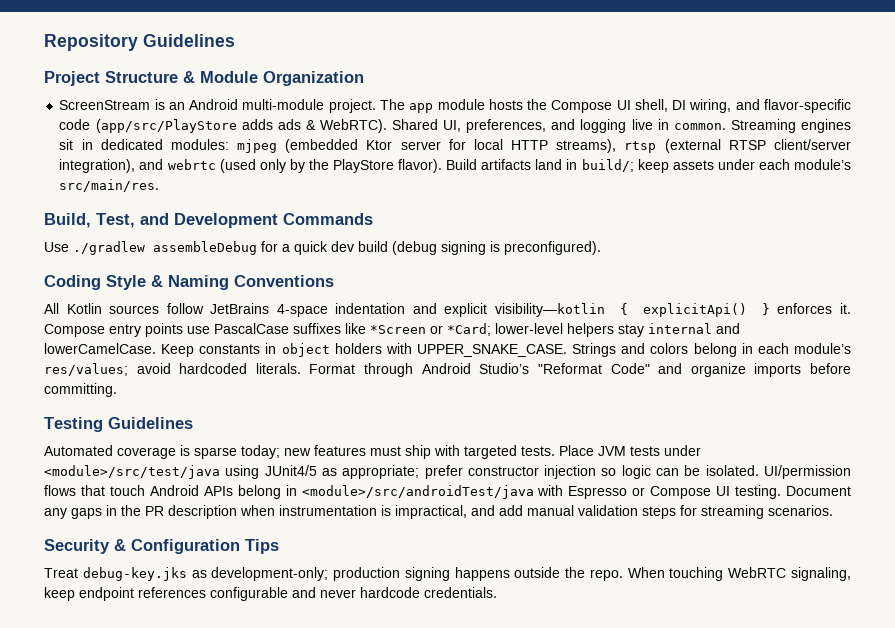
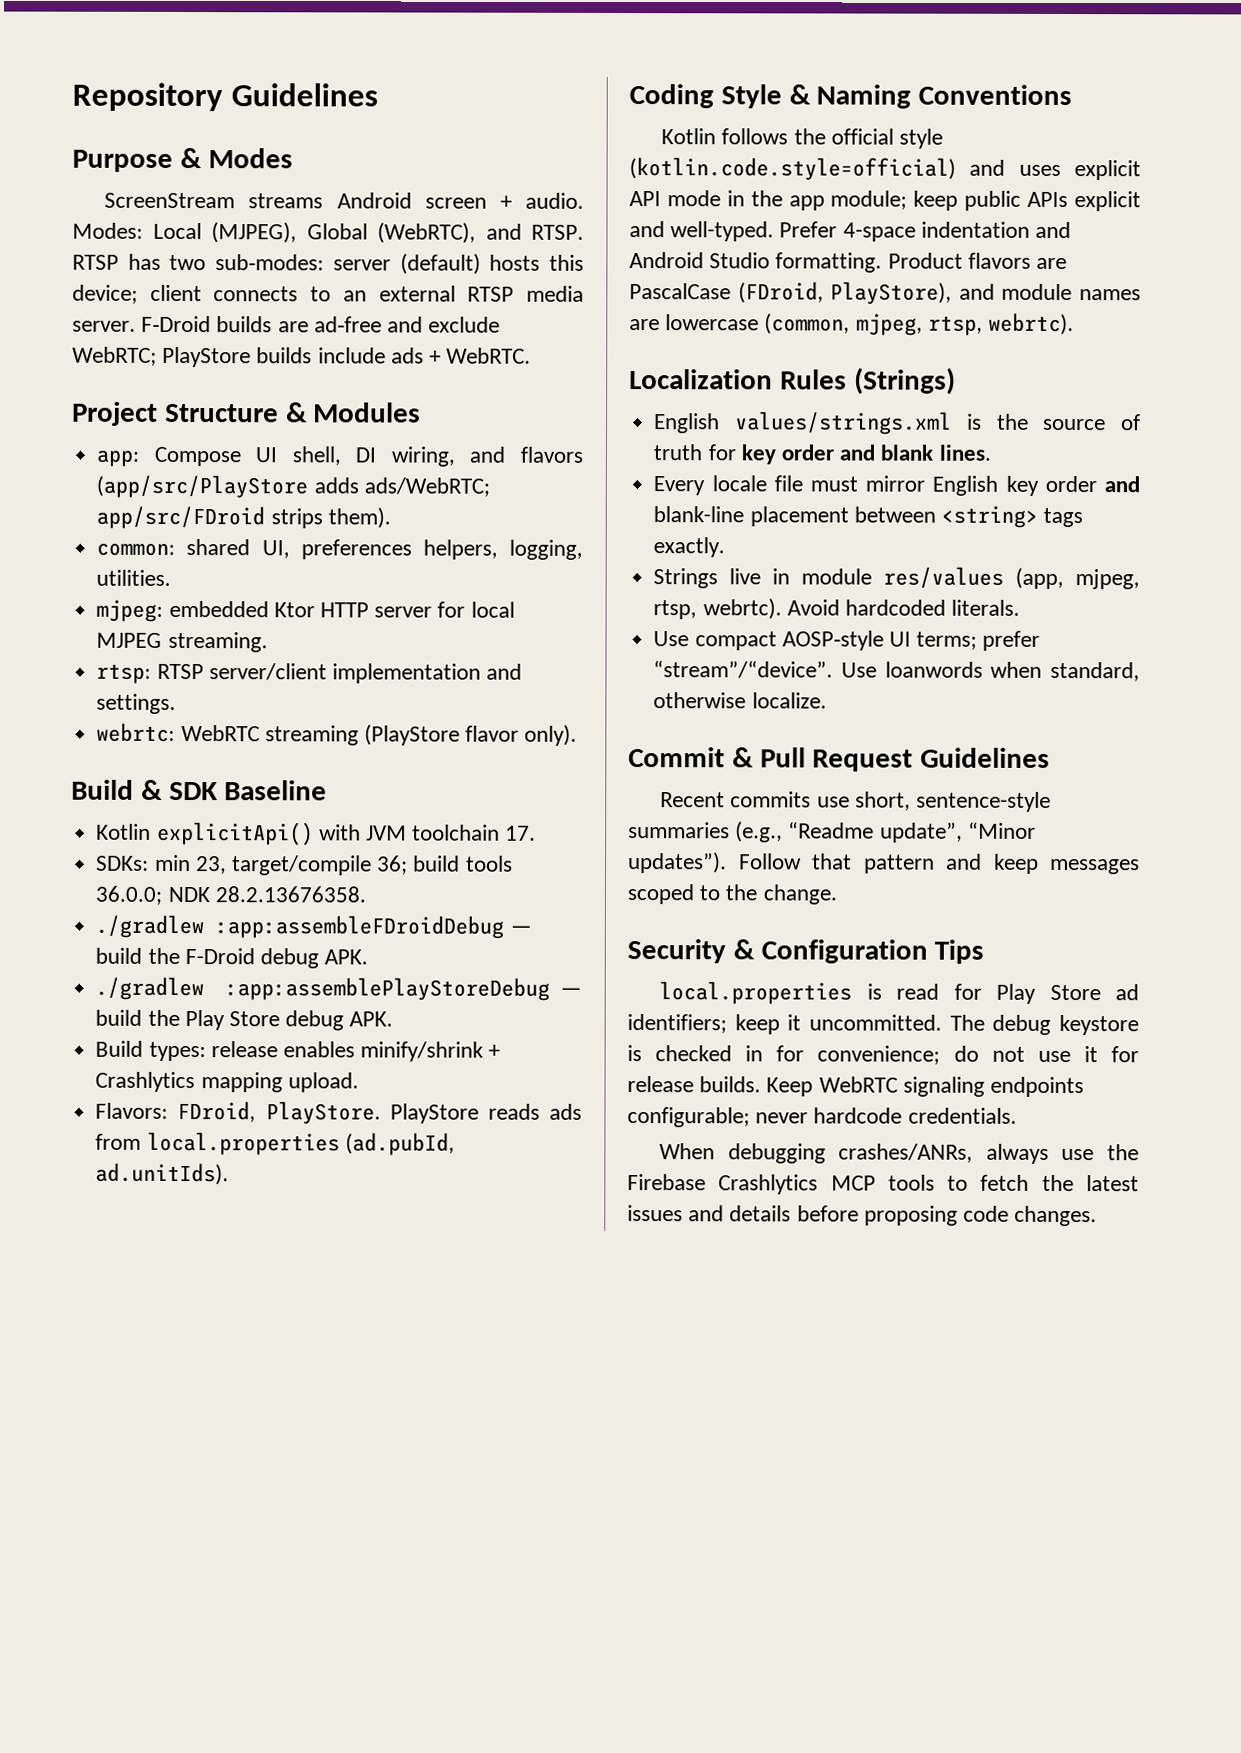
[44,71,364,86] [59,99,548,113] Project Structure & Module Organization // ScreenStream is an Android multi-module project. The app module hosts the -> [72,147,293,172] [104,192,584,209] [72,222,584,244] [72,253,584,275] [72,284,584,304] [72,315,501,333] [72,346,532,368] [72,401,422,426] [96,449,140,467] Purpose & Modes // ScreenStream streams Android screen + audio. Modes: Local (MJPEG), Global (WebRTC), and RTSP. RTSP has two sub‑modes: server (default) hosts this device; client connects to an external RTSP media server. F‑Droid builds are ad‑free and exclude WebRTC; PlayStore builds include ads + WebRTC. // Project Structure & Modules // app:
[763,99,851,113] [59,119,852,133] [59,139,851,153] [59,159,851,173] [59,179,160,192] [44,213,373,228] [44,241,601,255] flavor-specific code (app/src/PlayStore adds ads & WebRTC). Shared UI, preferences, and logging live in common. Streaming engines sit in dedicated modules: mjpeg (embedded Ktor server for local HTTP streams), rtsp (external RTSP client/server integration), and webrtc (used only by the PlayStore flavor). Build artifacts land in build/; keep assets under each module’s src/main/res. // Build, Test, and Development Commands // Use ./gradlew assembleDebug for a quick dev build (debug signing is preconfigured). -> [519,446,583,463] [96,474,490,499] [96,505,391,530] [96,539,583,560] [96,569,172,586] [96,599,515,622] [96,631,268,653] [96,663,523,684] [96,693,177,714] [96,722,578,746] [71,779,328,801] [96,821,537,846] [96,854,513,876] [95,885,366,905] [95,914,532,939] [95,947,369,969] [95,976,582,1001] [95,1009,394,1031] [95,1040,501,1062] [95,1071,359,1093] [95,1100,582,1125] [95,1131,455,1156] [95,1162,230,1186] flavors (app/src/PlayStore adds ads/WebRTC; app/src/FDroid strips them). // common: shared UI, preferences helpers, logging, utilities. // mjpeg: embedded Ktor HTTP server for local MJPEG streaming. // rtsp: RTSP server/client implementation and settings. // webrtc: WebRTC streaming (PlayStore flavor only). // Build & SDK Baseline // Kotlin explicitApi() with JVM toolchain 17. // SDKs: min 23, target/compile 36; build tools 36.0.0; NDK 28.2.13676358. // ./gradlew :app:assembleFDroidDebug — build the F-Droid debug APK. // ./gradlew :app:assemblePlayStoreDebug — build the Play Store debug APK. // Build types: release enables minify/shrink + Crashlytics mapping upload. // Flavors: FDroid, PlayStore. PlayStore reads ads from local.properties (ad.pubId, ad.unitIds).
[44,303,851,317] [44,323,740,337] [44,343,851,357] [44,363,852,377] [44,383,117,397] [44,417,193,432] [44,445,701,459] [44,465,851,479] [44,485,851,499] [44,505,833,519] [44,539,279,554] [44,567,851,581] [44,587,497,601] All Kotlin sources follow JetBrains 4-space indentation and explicit visibility—kotlin { explicitApi() } enforces it. Compose entry points use PascalCase suffixes like *Screen or *Card; lower-level helpers stay internal and lowerCamelCase. Keep constants in object holders with UPPER_SNAKE_CASE. Strings and colors belong in each module’s res/values; avoid hardcoded literals. Format through Android Studio’s "Reformat Code" and organize imports before committing. // Testing Guidelines // Automated coverage is sparse today; new features must ship with targeted tests. Place JVM tests under <module>/src/test/java using JUnit4/5 as appropriate; prefer constructor injection so logic can be isolated. UI/permission flows that touch Android APIs belong in <module>/src/androidTest/java with Espresso or Compose UI testing. Document any gaps in the PR description when instrumentation is impractical, and add manual validation steps for streaming scenarios. // Security & Configuration Tips // Treat debug-key.jks as development-only; production signing happens outside the repo. When touching WebRTC signaling, keep endpoint references configurable and never hardcode credentials. -> [661,128,944,149] [629,157,1141,181] [629,190,1141,212] [629,221,1072,242] [629,252,1068,273] [629,281,1141,305] [629,312,1075,336] [629,367,956,395] [654,411,1141,435] [653,444,991,465] [653,475,1140,496] [653,505,1084,528] [653,537,726,558] [653,566,1140,590] [653,598,1021,620] [653,630,1041,651] [653,660,1140,682] [653,692,827,709] [628,747,1051,772] [660,791,1052,812] [628,821,1036,843] [628,852,1140,875] [627,884,837,905] [627,939,985,964] [659,981,1139,1005] [627,1014,1139,1036] [627,1045,1139,1065] [627,1076,1085,1098] [627,1107,1017,1128] [659,1143,1139,1164] [627,1174,1139,1195] [627,1205,1098,1227] Kotlin follows the official style (kotlin.code.style=official) and uses explicit API mode in the app module; keep public APIs explicit and well-typed. Prefer 4-space indentation and Android Studio formatting. Product flavors are PascalCase (FDroid, PlayStore), and module names are lowercase (common, mjpeg, rtsp, webrtc). // Localization Rules (Strings) // English values/strings.xml is the source of truth for key order and blank lines. // Every locale file must mirror English key order and blank-line placement between <string> tags exactly. // Strings live in module res/values (app, mjpeg, rtsp, webrtc). Avoid hardcoded literals. // Use compact AOSP‑style UI terms; prefer “stream”/“device”. Use loanwords when standard, otherwise localize. // Commit & Pull Request Guidelines // Recent commits use short, sentence-style summaries (e.g., “Readme update”, “Minor updates”). Follow that pattern and keep messages scoped to the change. // Security & Configuration Tips // local.properties is read for Play Store ad identifiers; keep it uncommitted. The debug keystore is checked in for convenience; do not use it for release builds. Keep WebRTC signaling endpoints configurable; never hardcode credentials. // When debugging crashes/ANRs, always use the Firebase Crashlytics MCP tools to fetch the latest issues and details before proposing code changes.

